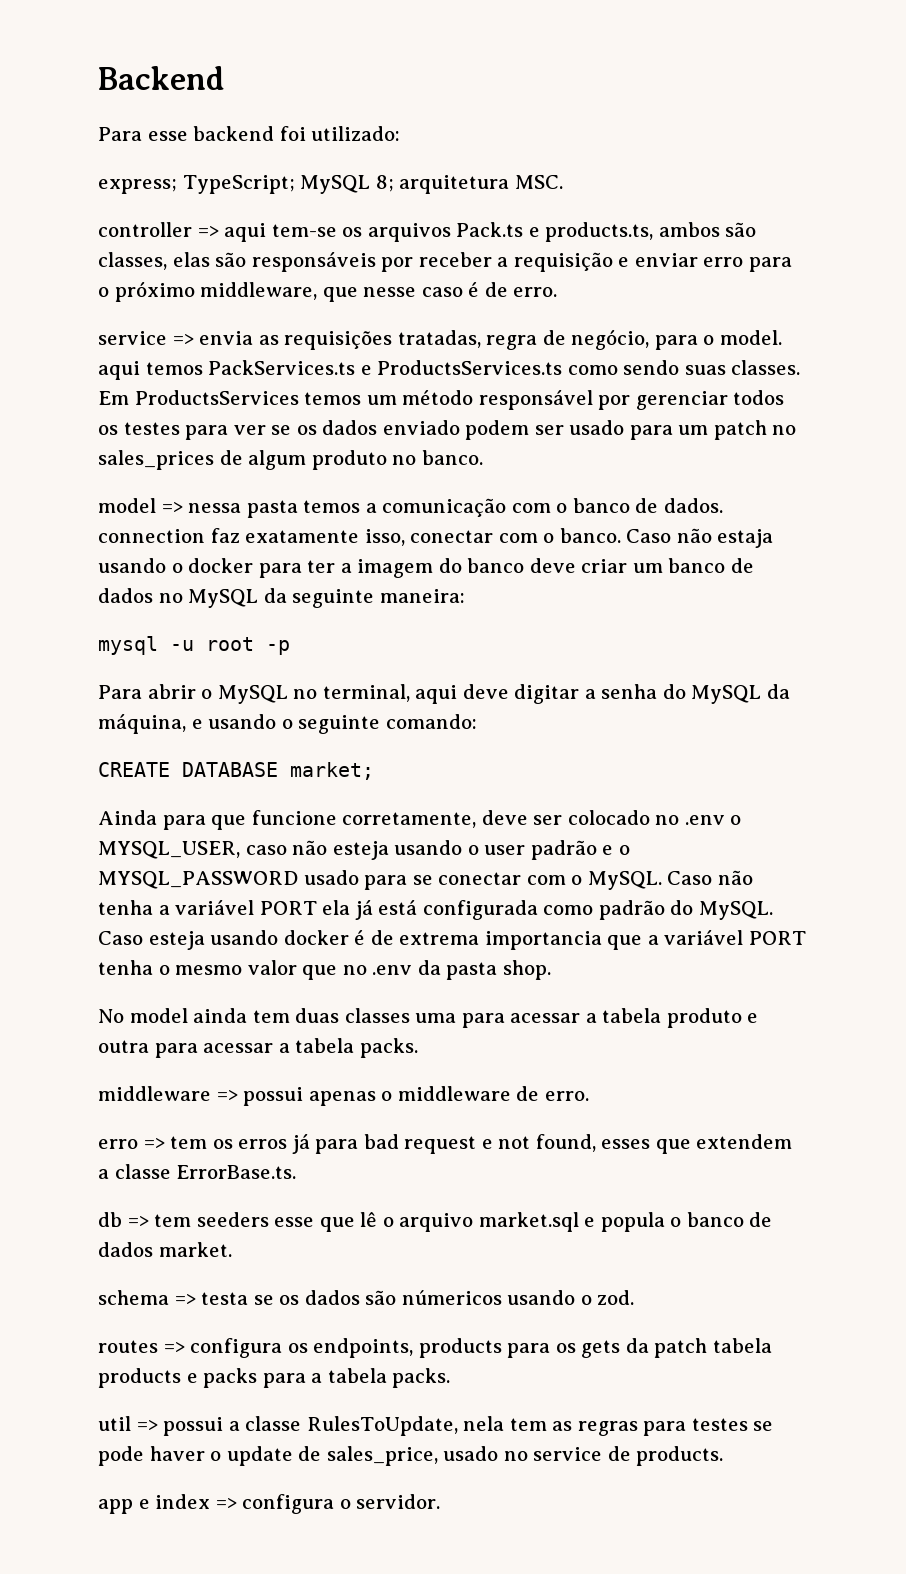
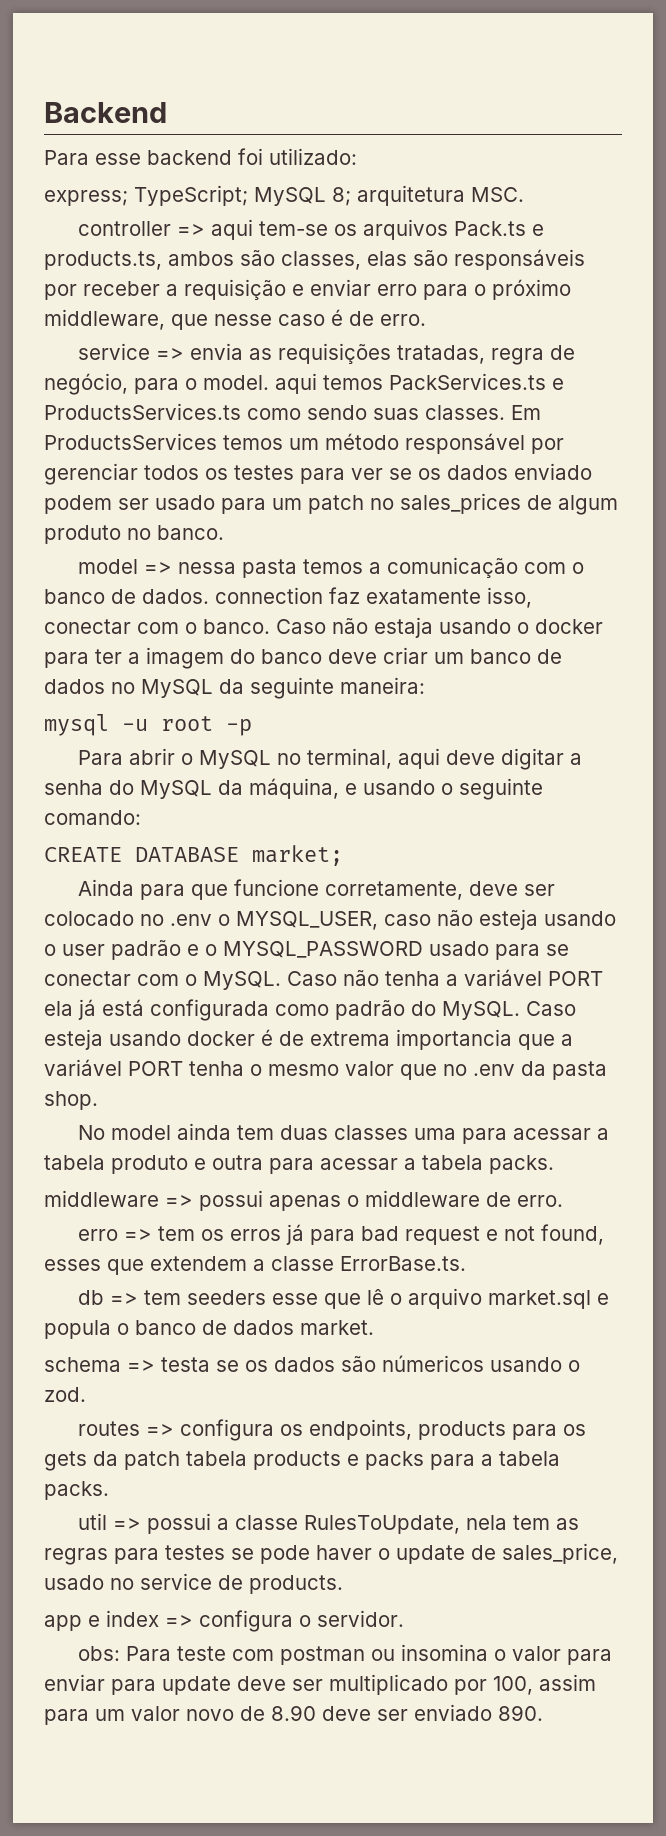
(441, 1501) none -> [77,1644,612,1665] [44,1674,596,1695] [44,1704,543,1725] // obs: Para teste com postman ou insomina o valor para enviar para update deve ser multiplicado por 100, assim para um valor novo de 8.90 deve ser enviado 890.

